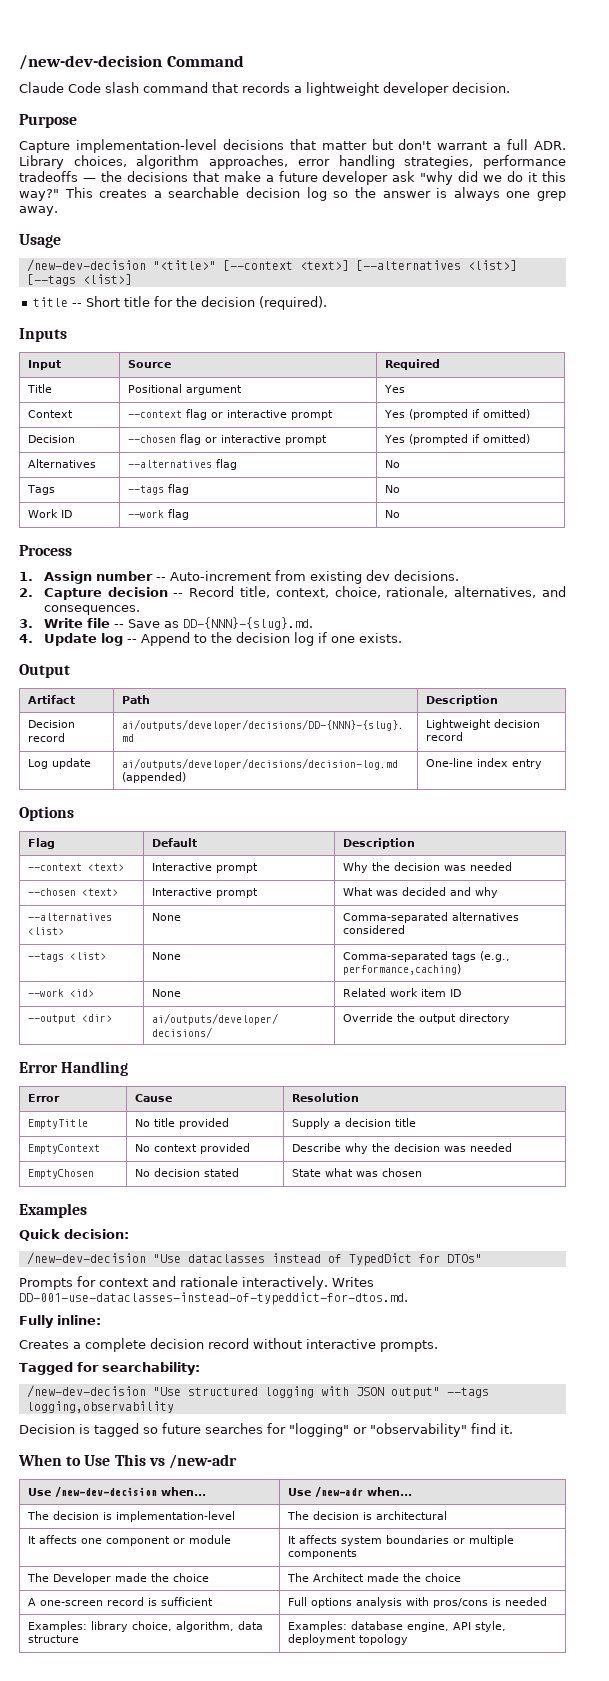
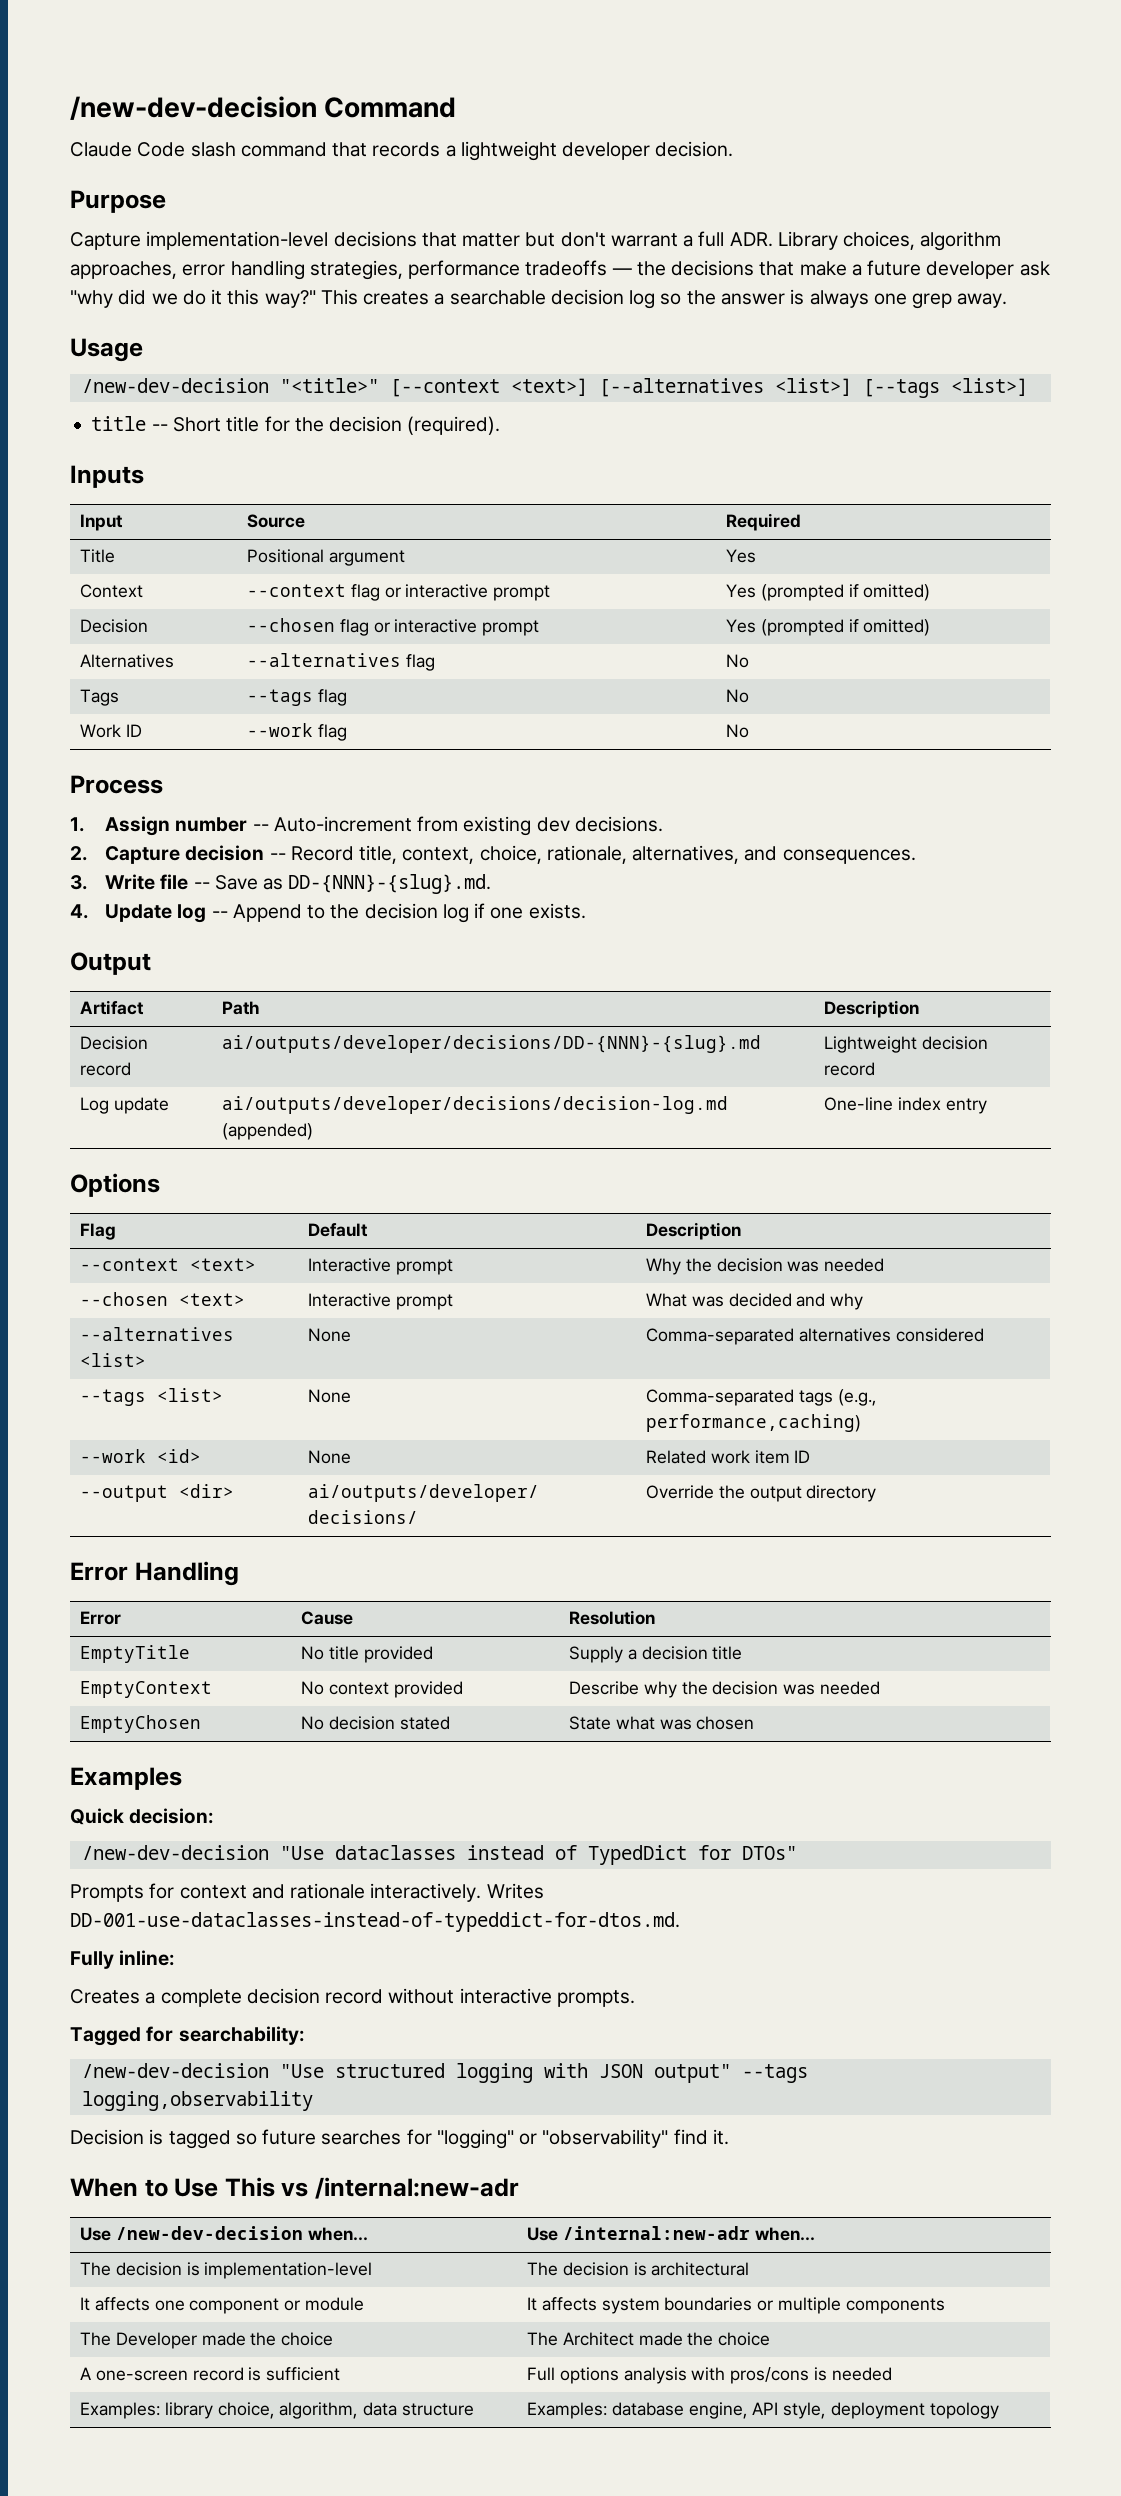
[168,1454,237,1469] /new-adr -> [315,2177,520,2199] /internal:new-adr
[314,1486,363,1498] /new-adr -> [562,2226,750,2240] /internal:new-adr

